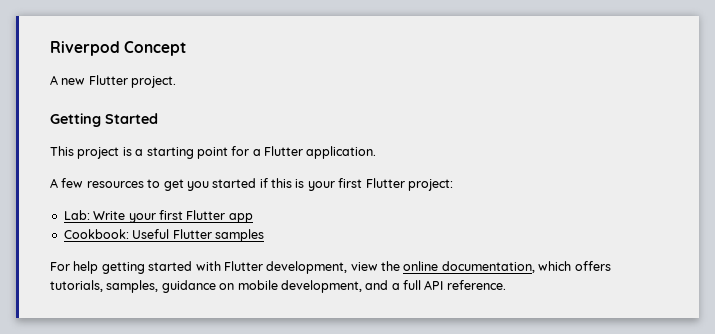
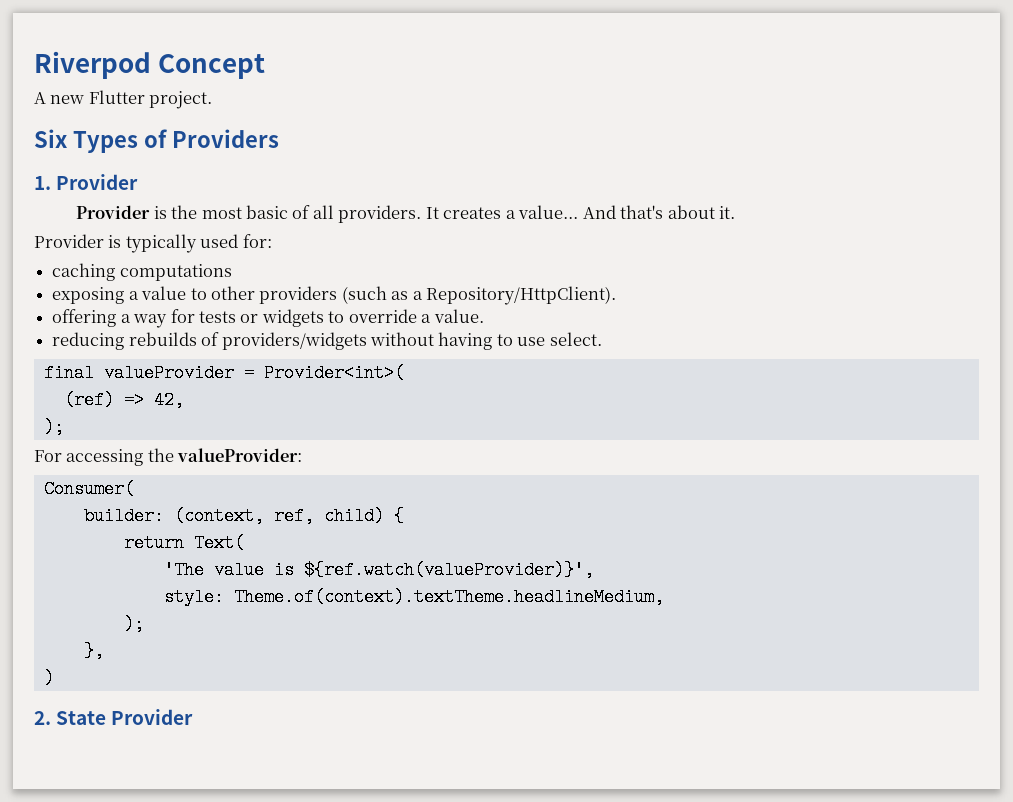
[50,113,158,127] [50,146,377,159] [50,178,453,191] [63,210,253,223] [63,229,264,242] [50,261,611,274] [50,280,506,293] Getting Started // This project is a starting point for a Flutter application. // A few resources to get you started if this is your first Flutter project: // Lab: Write your first Flutter app // Cookbook: Useful Flutter samples // For help getting started with Flutter development, view the online documentation, which offers tutorials, samples, guidance on mobile development, and a full API reference. -> [34,129,279,153] [34,174,139,190] [76,205,736,223] [34,234,272,253] [52,263,232,281] [52,286,617,305] [52,309,484,328] [52,332,602,350] [43,364,404,382] [63,391,184,409] [43,418,64,436] [34,448,303,466] [43,480,134,498] [83,507,404,525] [123,534,244,552] [163,561,594,579] [163,588,664,606] [123,615,144,633] [83,642,104,660] [43,669,54,687] [34,709,194,725] Six Types of Providers // 1. Provider // Provider is the most basic of all providers. It creates a value... And that's about it. // Provider is typically used for: // caching computations // exposing a value to other providers (such as a Repository/HttpClient). // offering a way for tests or widgets to override a value. // reducing rebuilds of providers/widgets without having to use select. // final valueProvider = Provider<int>( // (ref) => 42, // ); // For accessing the valueProvider: // Consumer( // builder: (context, ref, child) { // return Text( // 'The value is ${ref.watch(valueProvider)}', // style: Theme.of(context).textTheme.headlineMedium, // ); // }, // ) // 2. State Provider

